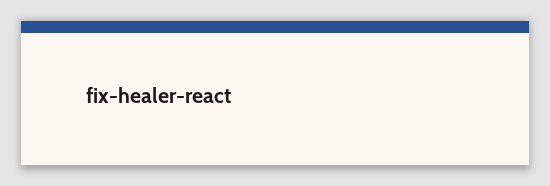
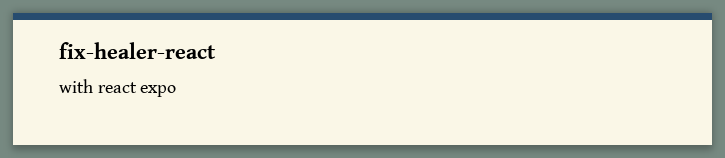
(231, 95) none -> [59,79,177,97] // with react expo

